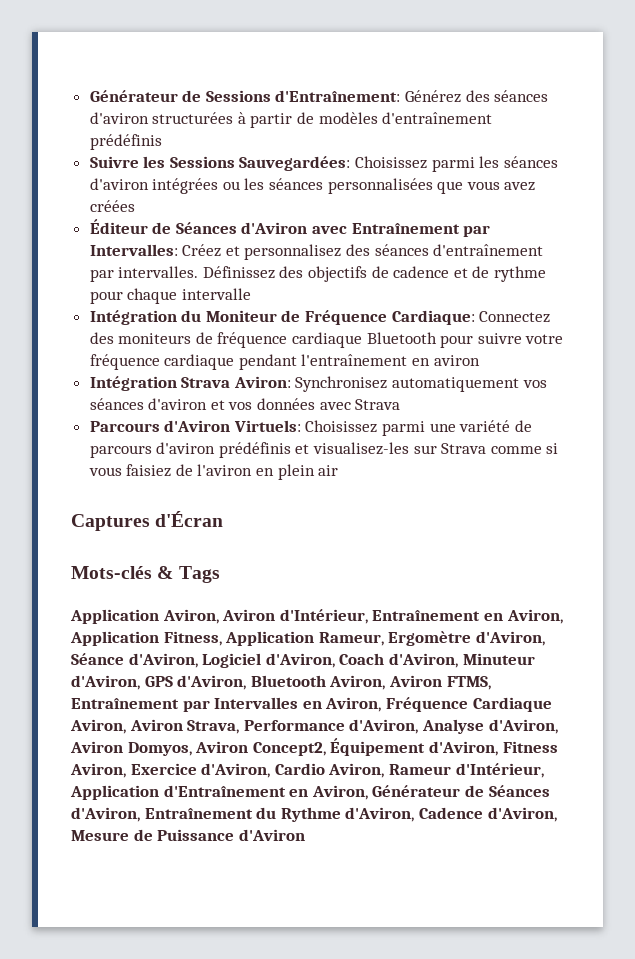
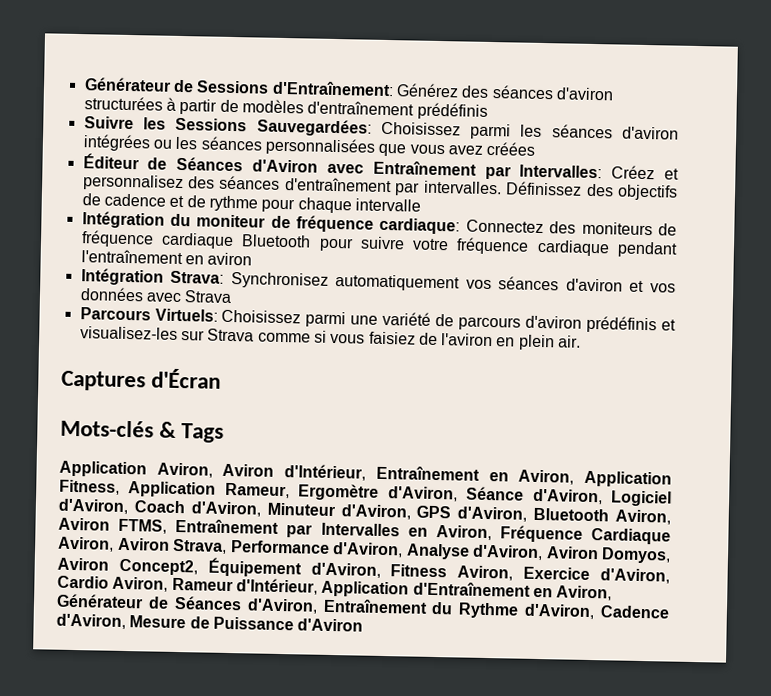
[205,310,475,325] Moniteur de Fréquence Cardiaque: -> [196,214,461,235] moniteur de fréquence cardiaque:
[181,376,291,388] Strava Aviron: -> [170,270,225,284] Strava:
[164,420,231,432] d'Aviron -> (151, 314) none
[318,465,339,476] air -> [558,335,582,348] air.

